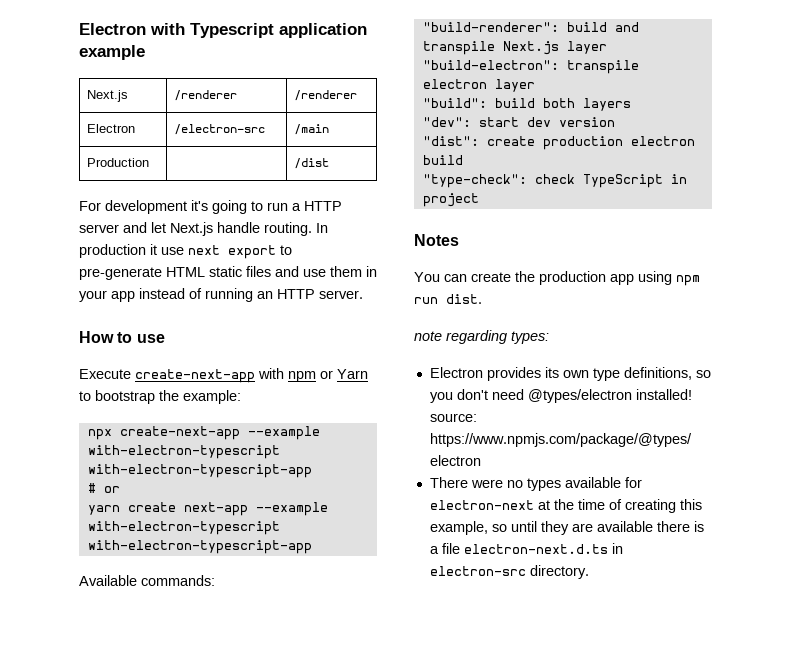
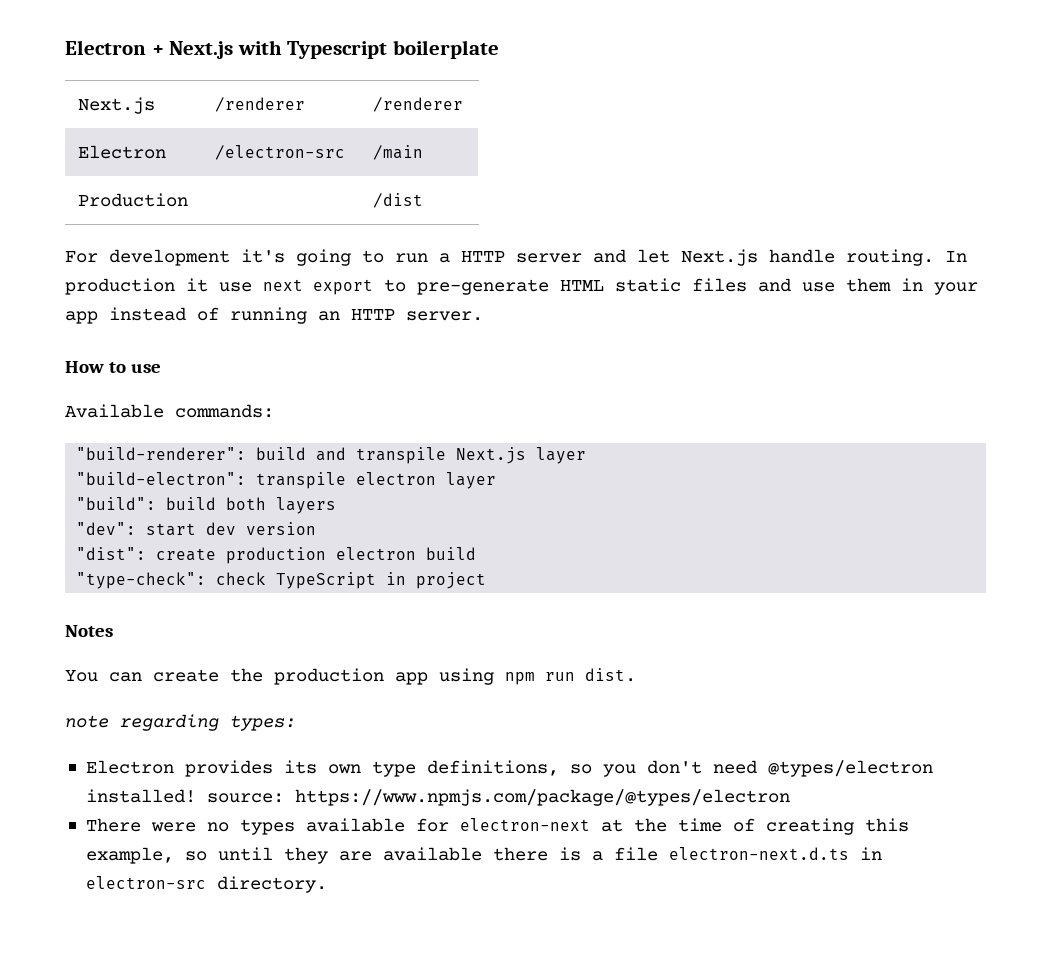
[79,23,367,38] [79,45,145,60] Electron with Typescript application example -> [65,40,499,59] Electron + Next.js with Typescript boilerplate
[79,368,368,383] [79,390,241,404] [87,426,320,440] [87,445,280,459] [87,464,312,478] [87,483,120,493] [87,502,328,516] [87,521,280,535] [87,540,312,554] // Execute create-next-app with npm or Yarn to bootstrap the example: // npx create-next-app --example with-electron-typescript with-electron-typescript-app // # or // yarn create next-app --example with-electron-typescript with-electron-typescript-app -> (162, 368) none

